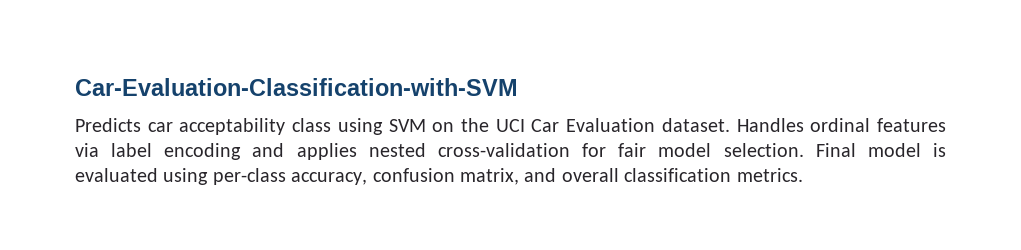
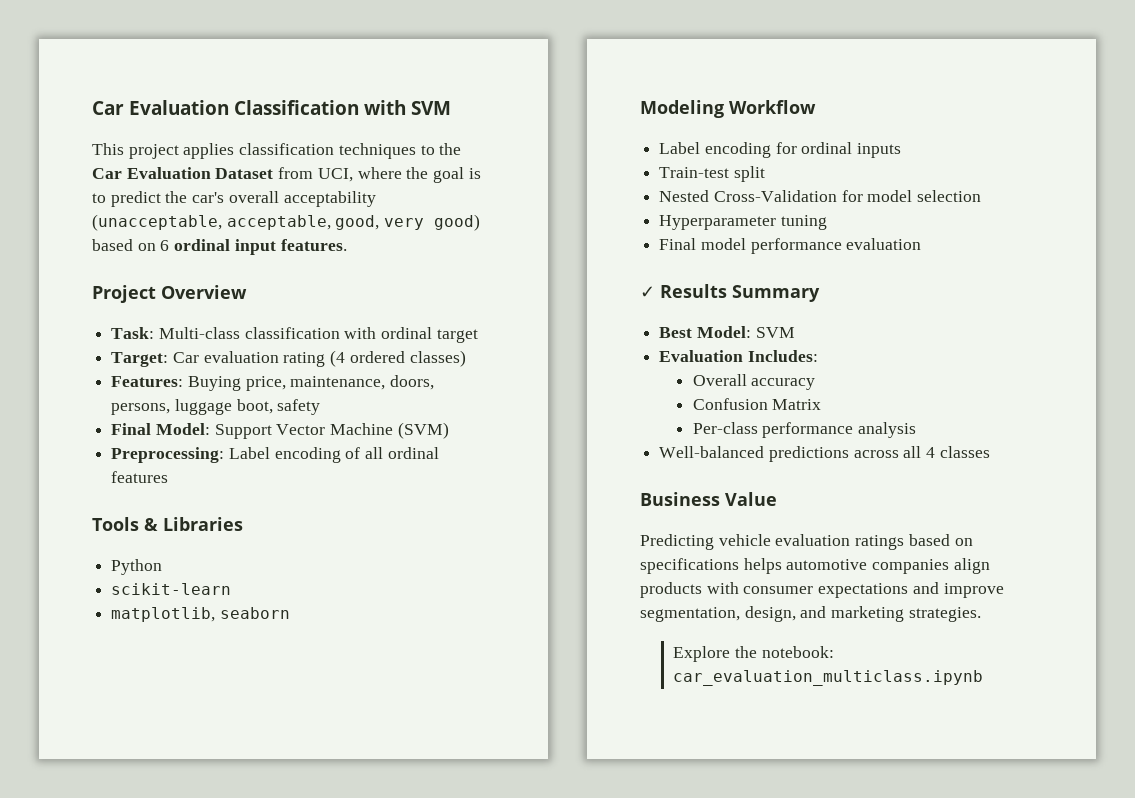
[75,78,518,96] [75,118,946,135] [75,143,947,160] [75,168,803,185] Car-Evaluation-Classification-with-SVM // Predicts car acceptability class using SVM on the UCI Car Evaluation dataset. Handles ordinal features via label encoding and applies nested cross-validation for fair model selection. Final model is evaluated using per-class accuracy, confusion matrix, and overall classification metrics. -> [92,100,451,115] [92,143,462,159] [92,167,481,183] [92,191,376,207] [92,214,481,231] [92,239,347,255] [92,285,247,303] [111,327,478,343] [111,350,466,367] [111,375,435,391] [111,399,321,415] [111,422,449,439] [111,447,439,463] [111,471,169,483] [92,517,243,531] [111,559,163,575] [111,583,232,595] [111,607,290,622] [640,100,816,118] [659,142,902,158] [659,166,765,182] [659,190,982,202] [659,215,827,230] [659,238,922,254] [640,284,820,302] [659,326,795,338] [659,350,818,362] [692,374,816,390] [692,398,822,410] [692,422,917,438] [659,446,990,462] [640,492,777,506] [640,534,973,550] [640,558,990,574] [640,582,1004,598] [640,606,981,622] [673,646,834,662] [673,670,984,686] Car Evaluation Classification with SVM // This project applies classification techniques to the Car Evaluation Dataset from UCI, where the goal is to predict the car's overall acceptability (unacceptable, acceptable, good, very good) based on 6 ordinal input features. // Project Overview // Task: Multi-class classification with ordinal target // Target: Car evaluation rating (4 ordered classes) // Features: Buying price, maintenance, doors, persons, luggage boot, safety // Final Model: Support Vector Machine (SVM) // Preprocessing: Label encoding of all ordinal features // Tools & Libraries // Python // scikit-learn // matplotlib, seaborn // Modeling Workflow // Label encoding for ordinal inputs // Train-test split // Nested Cross-Validation for model selection // Hyperparameter tuning // Final model performance evaluation // ✓ Results Summary // Best Model: SVM // Evaluation Includes: // Overall accuracy // Confusion Matrix // Per-class performance analysis // Well-balanced predictions across all 4 classes // Business Value // Predicting vehicle evaluation ratings based on specifications helps automotive companies align products with consumer expectations and improve segmentation, design, and marketing strategies. // Explore the notebook: car_evaluation_multiclass.ipynb

